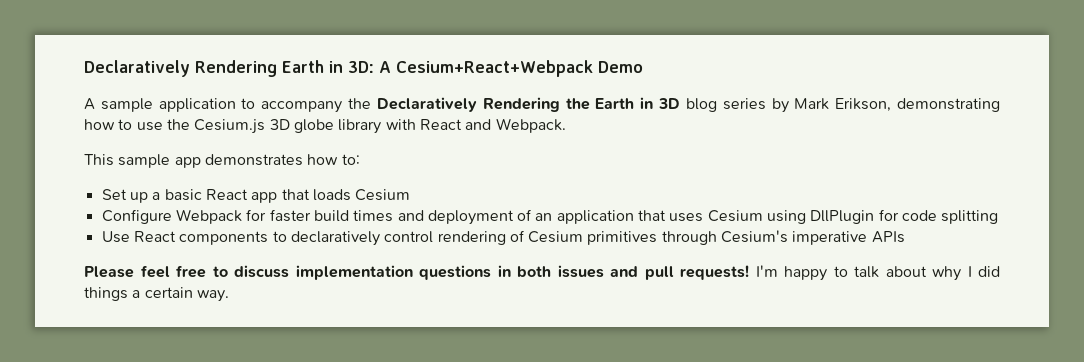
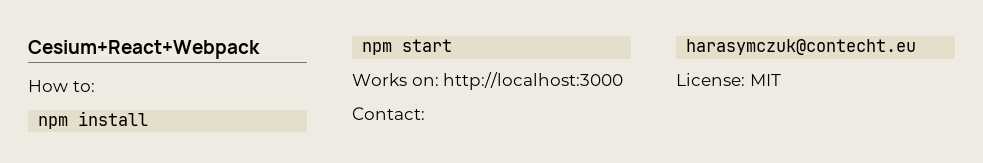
[84,60,643,77] [84,97,1001,113] [84,118,566,134] [84,154,360,168] [101,189,411,203] [101,209,999,225] [101,230,905,246] [84,265,1000,281] [84,287,229,302] Declaratively Rendering Earth in 3D: A Cesium+React+Webpack Demo // A sample application to accompany the Declaratively Rendering the Earth in 3D blog series by Mark Erikson, demonstrating how to use the Cesium.js 3D globe library with React and Webpack. // This sample app demonstrates how to: // Set up a basic React app that loads Cesium // Configure Webpack for faster build times and deployment of an application that uses Cesium using DllPlugin for code splitting // Use React components to declaratively control rendering of Cesium primitives through Cesium's imperative APIs // Please feel free to discuss implementation questions in both issues and pull requests! I'm happy to talk about why I did things a certain way. -> [28,40,260,59] [28,80,95,92] [38,111,149,129] [362,39,453,55] [352,72,624,90] [352,107,425,120] [686,39,917,55] [676,73,781,86] Cesium+React+Webpack // How to: // npm install // npm start // Works on: http://localhost:3000 // Contact: // harasymczuk@contecht.eu // License: MIT

